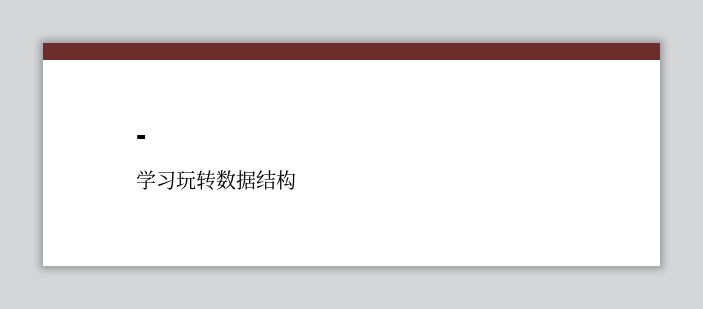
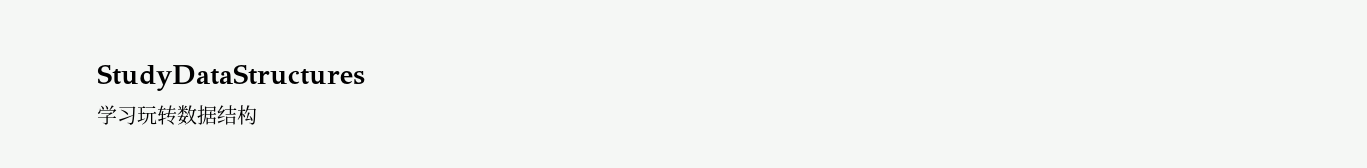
[136,135,146,145] - -> [97,64,365,91] StudyDataStructures

